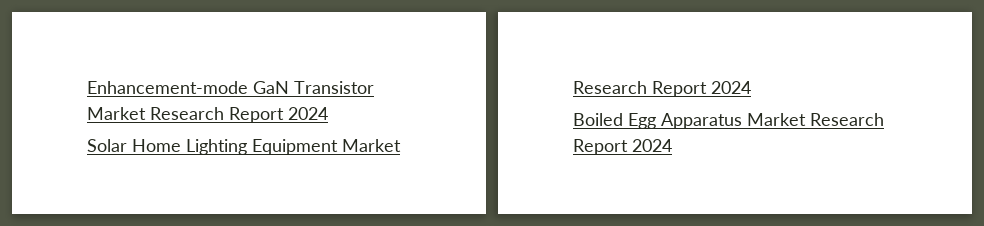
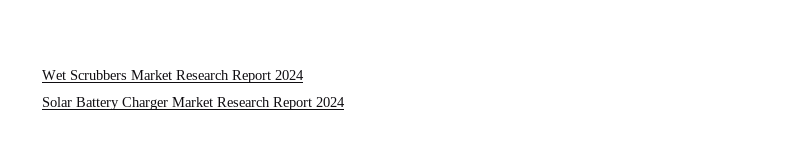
[87,81,374,94] Enhancement-mode GaN Transistor -> [42,70,127,80] Wet Scrubbers
[132,139,401,155] [573,81,751,97] [573,113,884,129] [573,139,672,155] Home Lighting Equipment Market Research Report 2024 // Boiled Egg Apparatus Market Research Report 2024 -> [76,97,345,110] Battery Charger Market Research Report 2024

